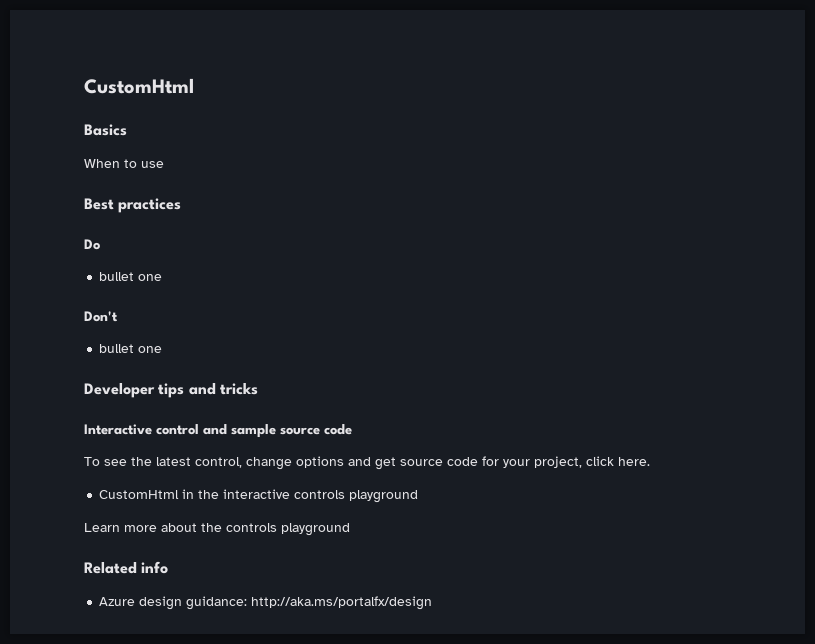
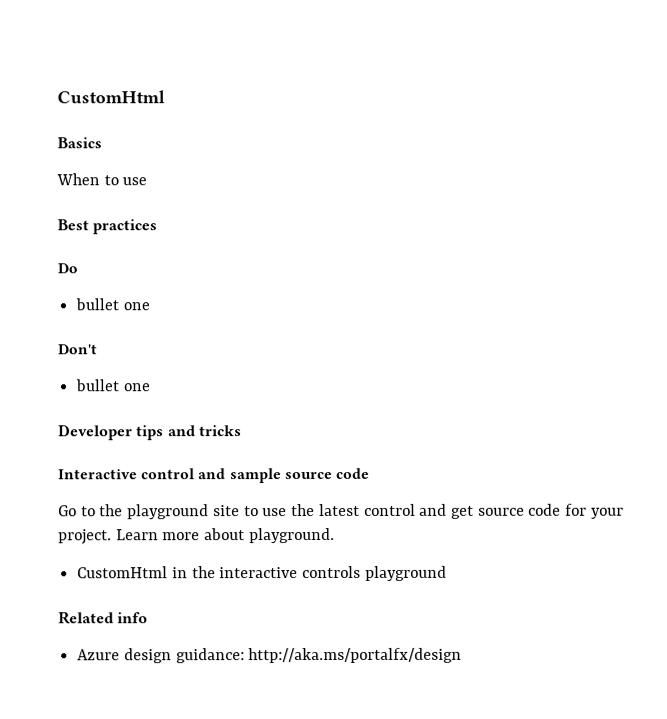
[84,456,344,470] To see the latest control, change options -> [58,503,416,520] Go to the playground site to use the latest control
[534,456,650,468] project, click here. -> [58,527,335,545] project. Learn more about playground.
[84,523,350,536] // Learn more about the controls playground -> (447, 573) none

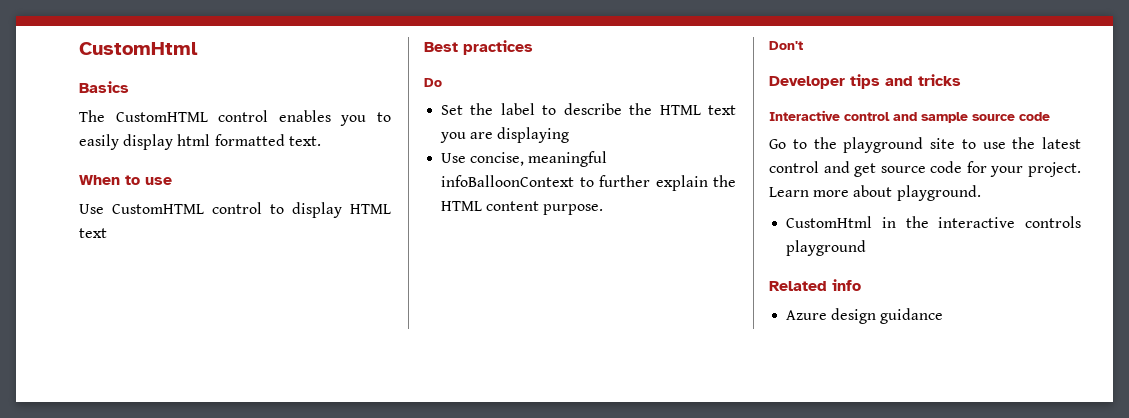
[56,173,148,186] [57,219,158,235] [57,263,78,274] [75,298,150,311] When to use // Best practices // Do // bullet one -> [79,110,391,126] [79,134,321,150] [79,175,172,185] [79,202,391,218] [79,228,107,238] [424,40,533,55] [424,78,442,87] [441,103,736,115] [440,127,570,143] [441,151,608,167] [441,175,736,191] [441,201,604,215] The CustomHTML control enables you to easily display html formatted text. // When to use // Use CustomHTML control to display HTML text // Best practices // Do // Set the label to describe the HTML text you are displaying // Use concise, meaningful infoBalloonContext to further explain the HTML content purpose.
[76,379,151,392] // bullet one -> (803, 45) none
[175,647,463,664] guidance: http://aka.ms/portalfx/design -> [880,308,944,324] guidance

